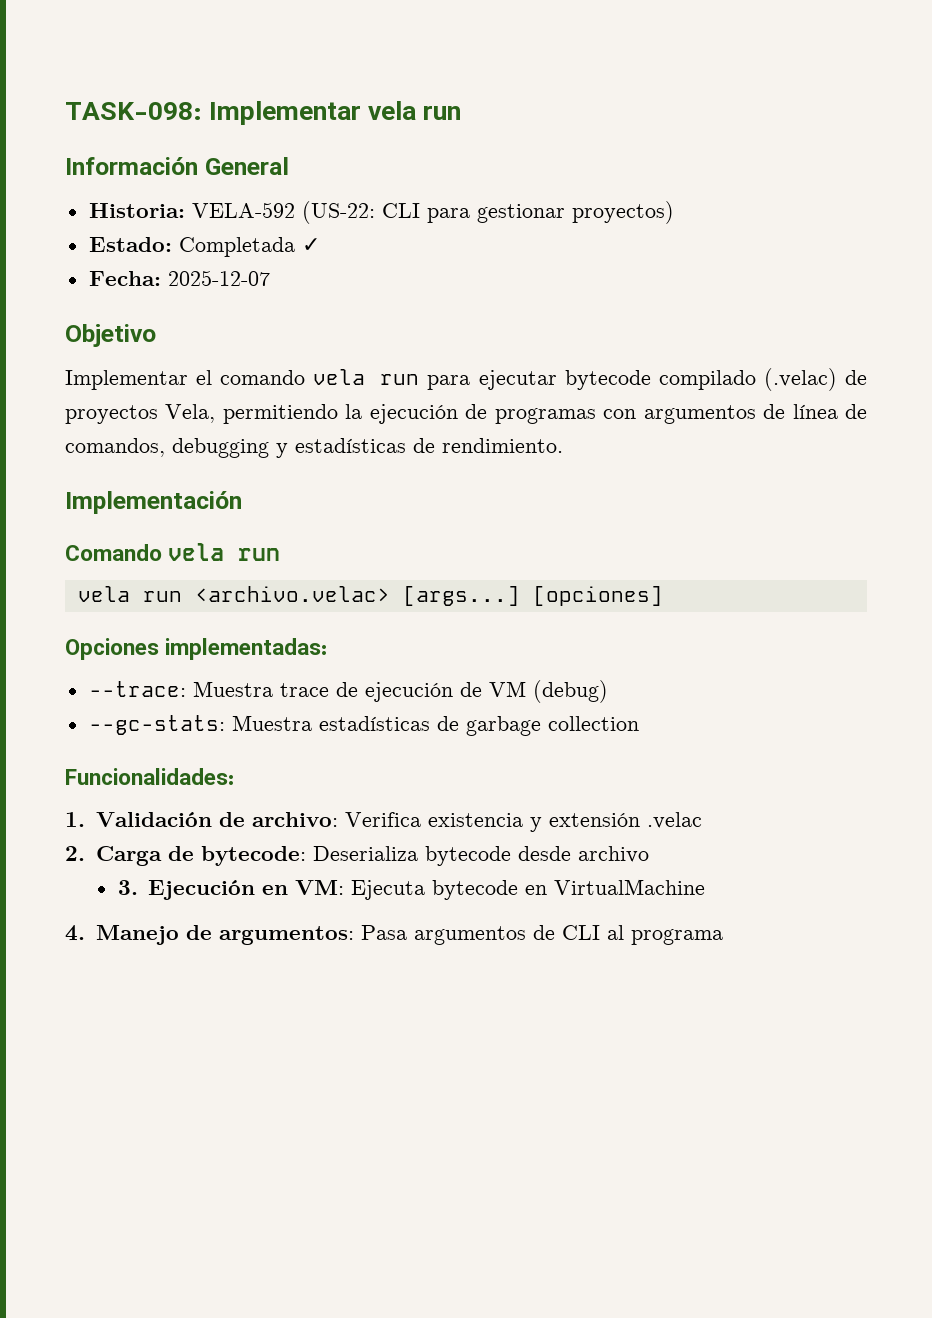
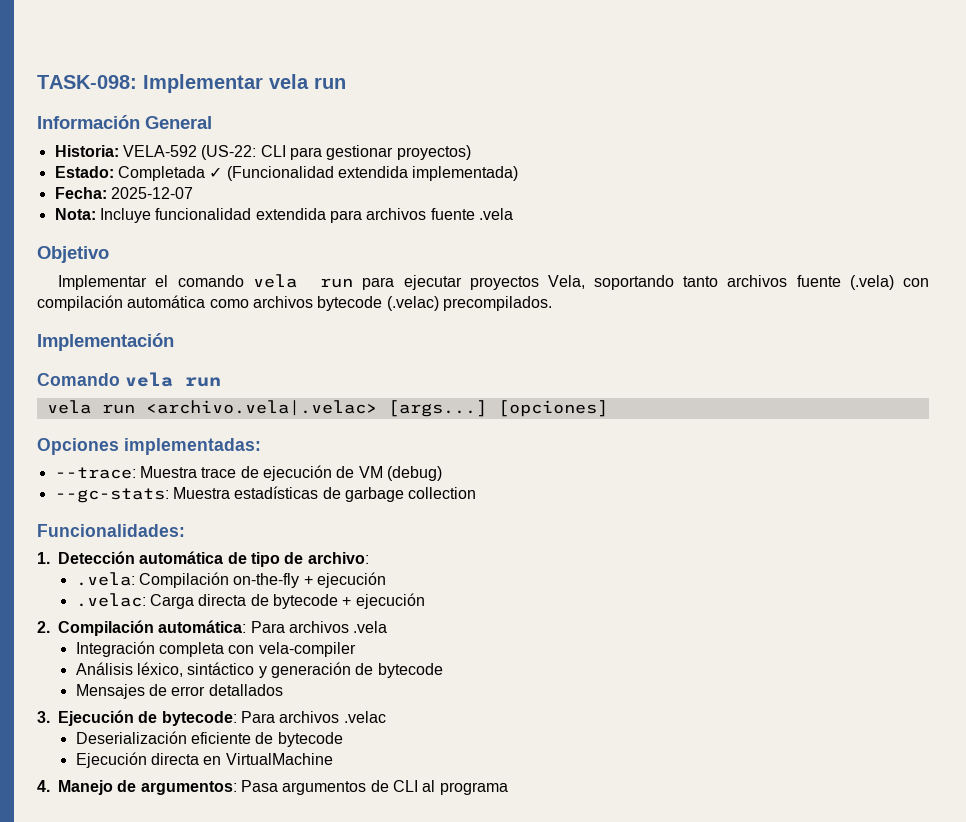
(320, 245) none -> [226,166,519,181] (Funcionalidad extendida implementada)
(270, 278) none -> [54,208,513,223] // Nota: Incluye funcionalidad extendida para archivos fuente .vela
[564,368,867,391] [65,404,868,424] [65,438,563,458] bytecode compilado (.velac) de proyectos Vela, permitiendo la ejecución de programas con argumentos de línea de comandos, debugging y estadísticas de rendimiento. -> [469,275,929,290] [37,295,552,311] proyectos Vela, soportando tanto archivos fuente (.vela) con compilación automática como archivos bytecode (.velac) precompilados.
[194,586,390,602] <archivo.velac> -> [145,400,377,416] <archivo.vela|.velac>
[95,812,702,832] [65,846,649,866] [117,880,519,900] Validación de archivo: Verifica existencia y extensión .velac // 2. Carga de bytecode: Deserializa bytecode desde archivo // 3. Ejecución en VM: Ejecuta bytecode -> [58,551,369,567] [75,572,387,588] [75,593,425,609] [37,620,388,636] [75,641,356,657] [75,662,443,678] [75,684,283,699] [37,710,386,726] [75,731,343,747] [75,752,200,768] Detección automática de tipo de archivo: // .vela: Compilación on-the-fly + ejecución // .velac: Carga directa de bytecode + ejecución // 2. Compilación automática: Para archivos .vela // Integración completa con vela-compiler // Análisis léxico, sintáctico y generación de bytecode // Mensajes de error detallados // 3. Ejecución de bytecode: Para archivos .velac // Deserialización eficiente de bytecode // Ejecución directa

